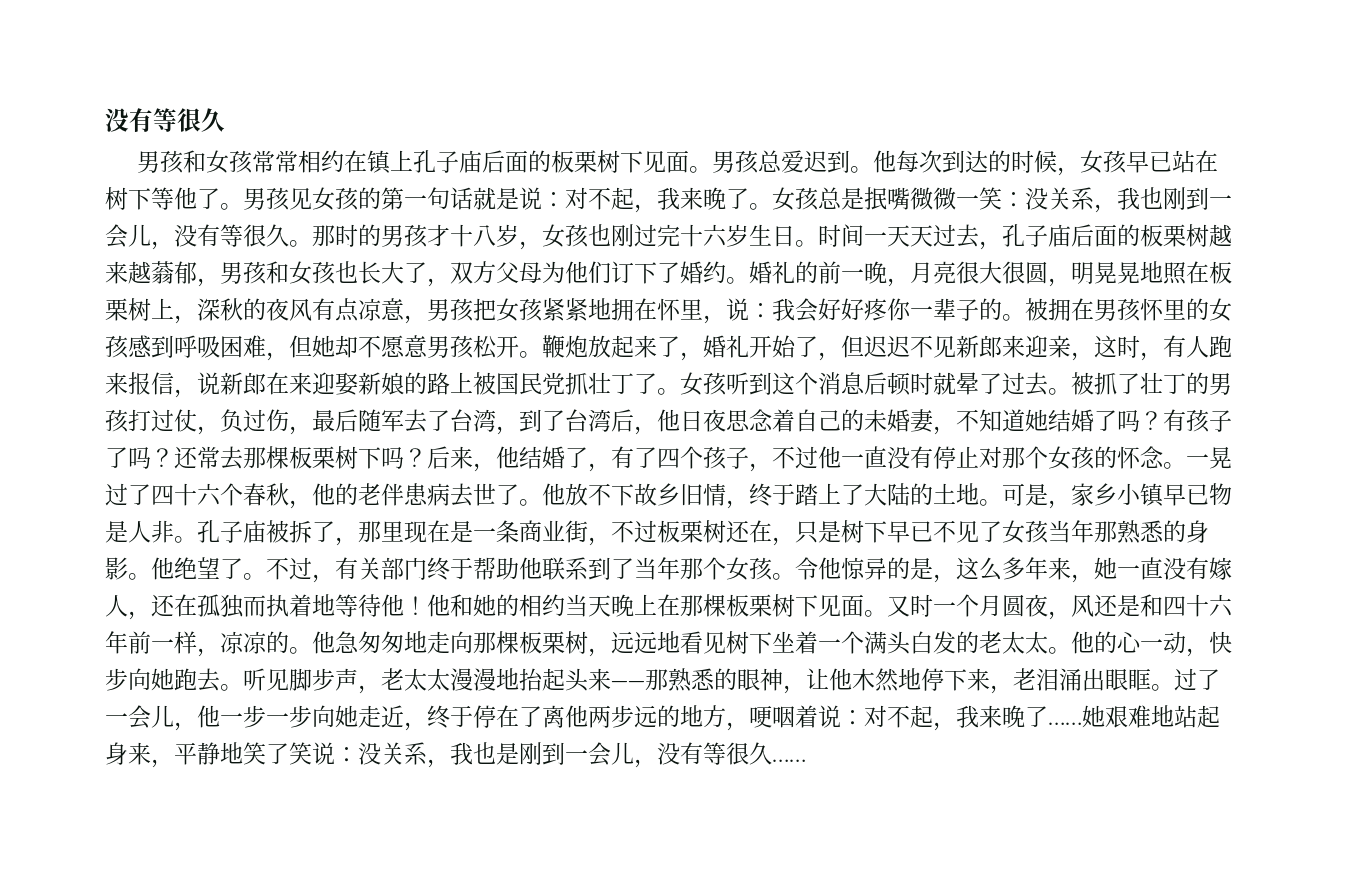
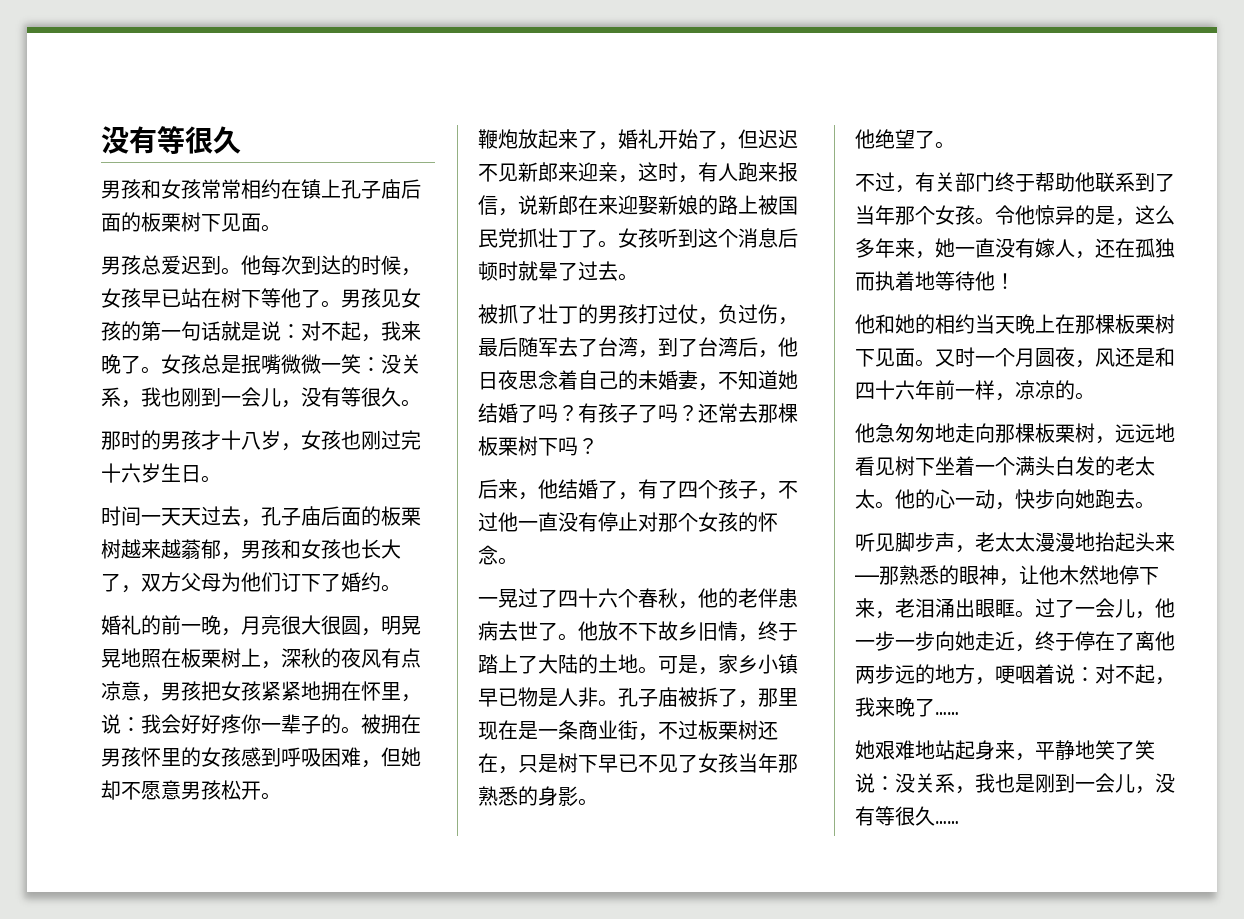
(712, 169) none -> (281, 228) //
(312, 243) none -> (421, 403) //
(818, 243) none -> (221, 479) //
(749, 280) none -> (401, 588) //
(542, 354) none -> (281, 796) //
(1071, 391) none -> (638, 277) //
(427, 457) none -> (598, 446) //
(1186, 465) none -> (518, 561) //
(151, 576) none -> (598, 802) //
(266, 576) none -> (955, 145) //
(427, 605) none -> (1015, 281) //
(312, 650) none -> (1095, 396) //
(243, 687) none -> (1155, 505) //
(1082, 723) none -> (959, 713) //

